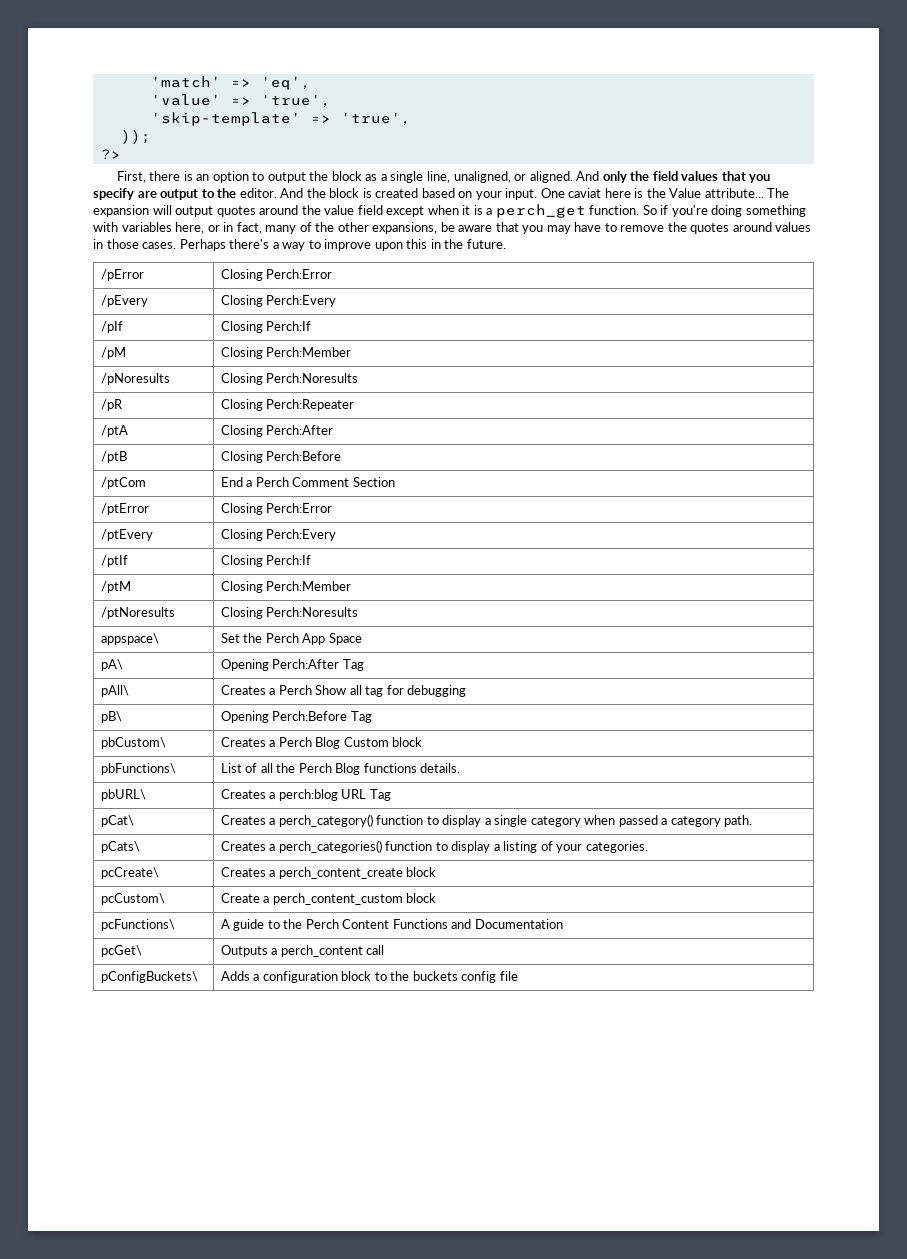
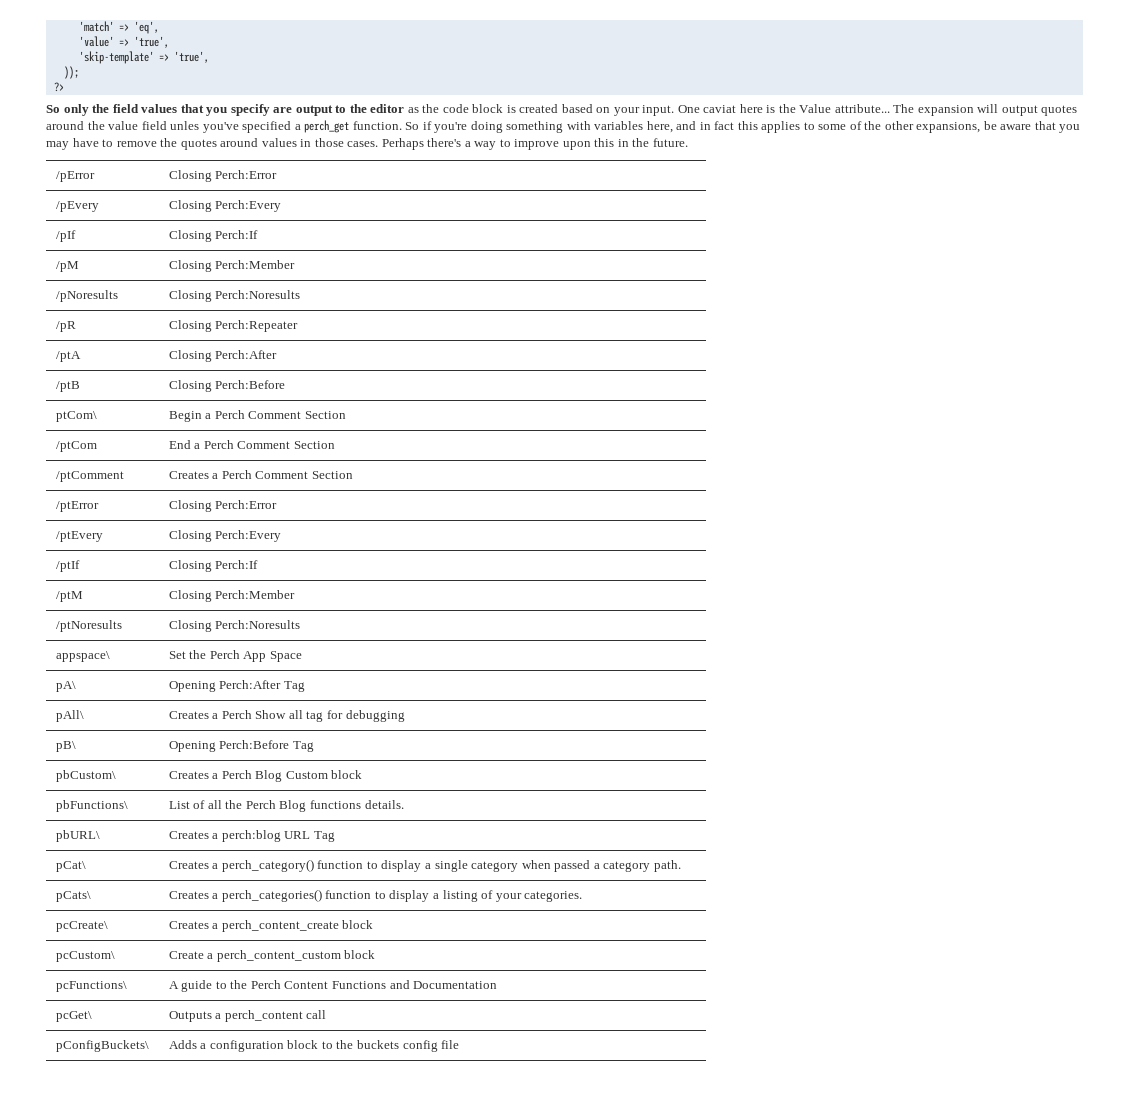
[116,171,600,183] First, there is an option to output the block as a single line, unaligned, or aligned. And -> [46,105,60,113] So
[239,188,326,198] editor. And the -> [370,104,469,113] editor as the code
[386,205,483,217] except when it is -> [170,121,292,133] unles you've specified
[207,222,297,234] or in fact, many -> [676,121,847,133] and in fact this applies to some
(342, 456) none -> [55,411,97,422] [168,410,346,422] // ptCom\ | Begin a Perch Comment Section
(395, 482) none -> [55,471,124,482] [168,470,353,479] // /ptComment | Creates a Perch Comment Section

